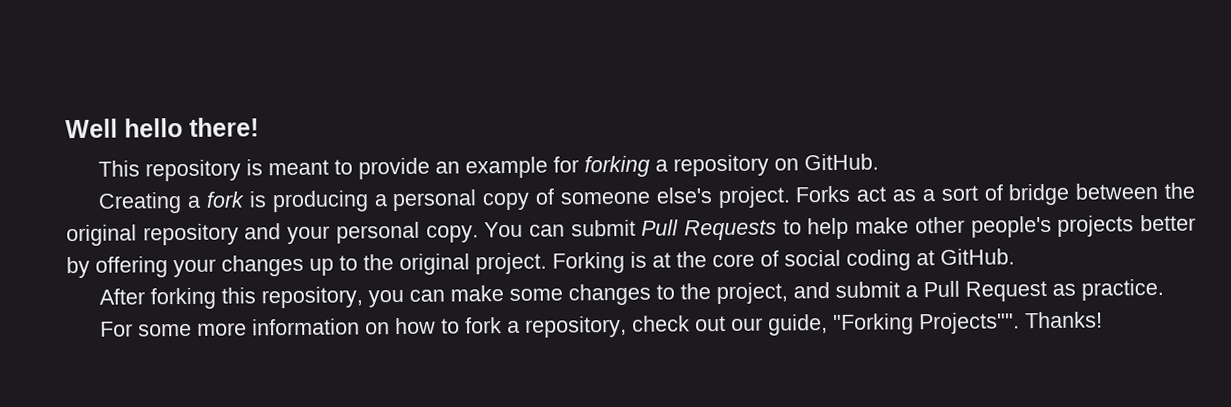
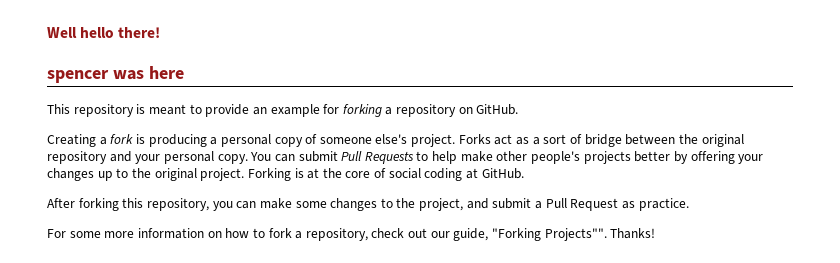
(259, 127) none -> [47,66,184,83] // spencer was here

